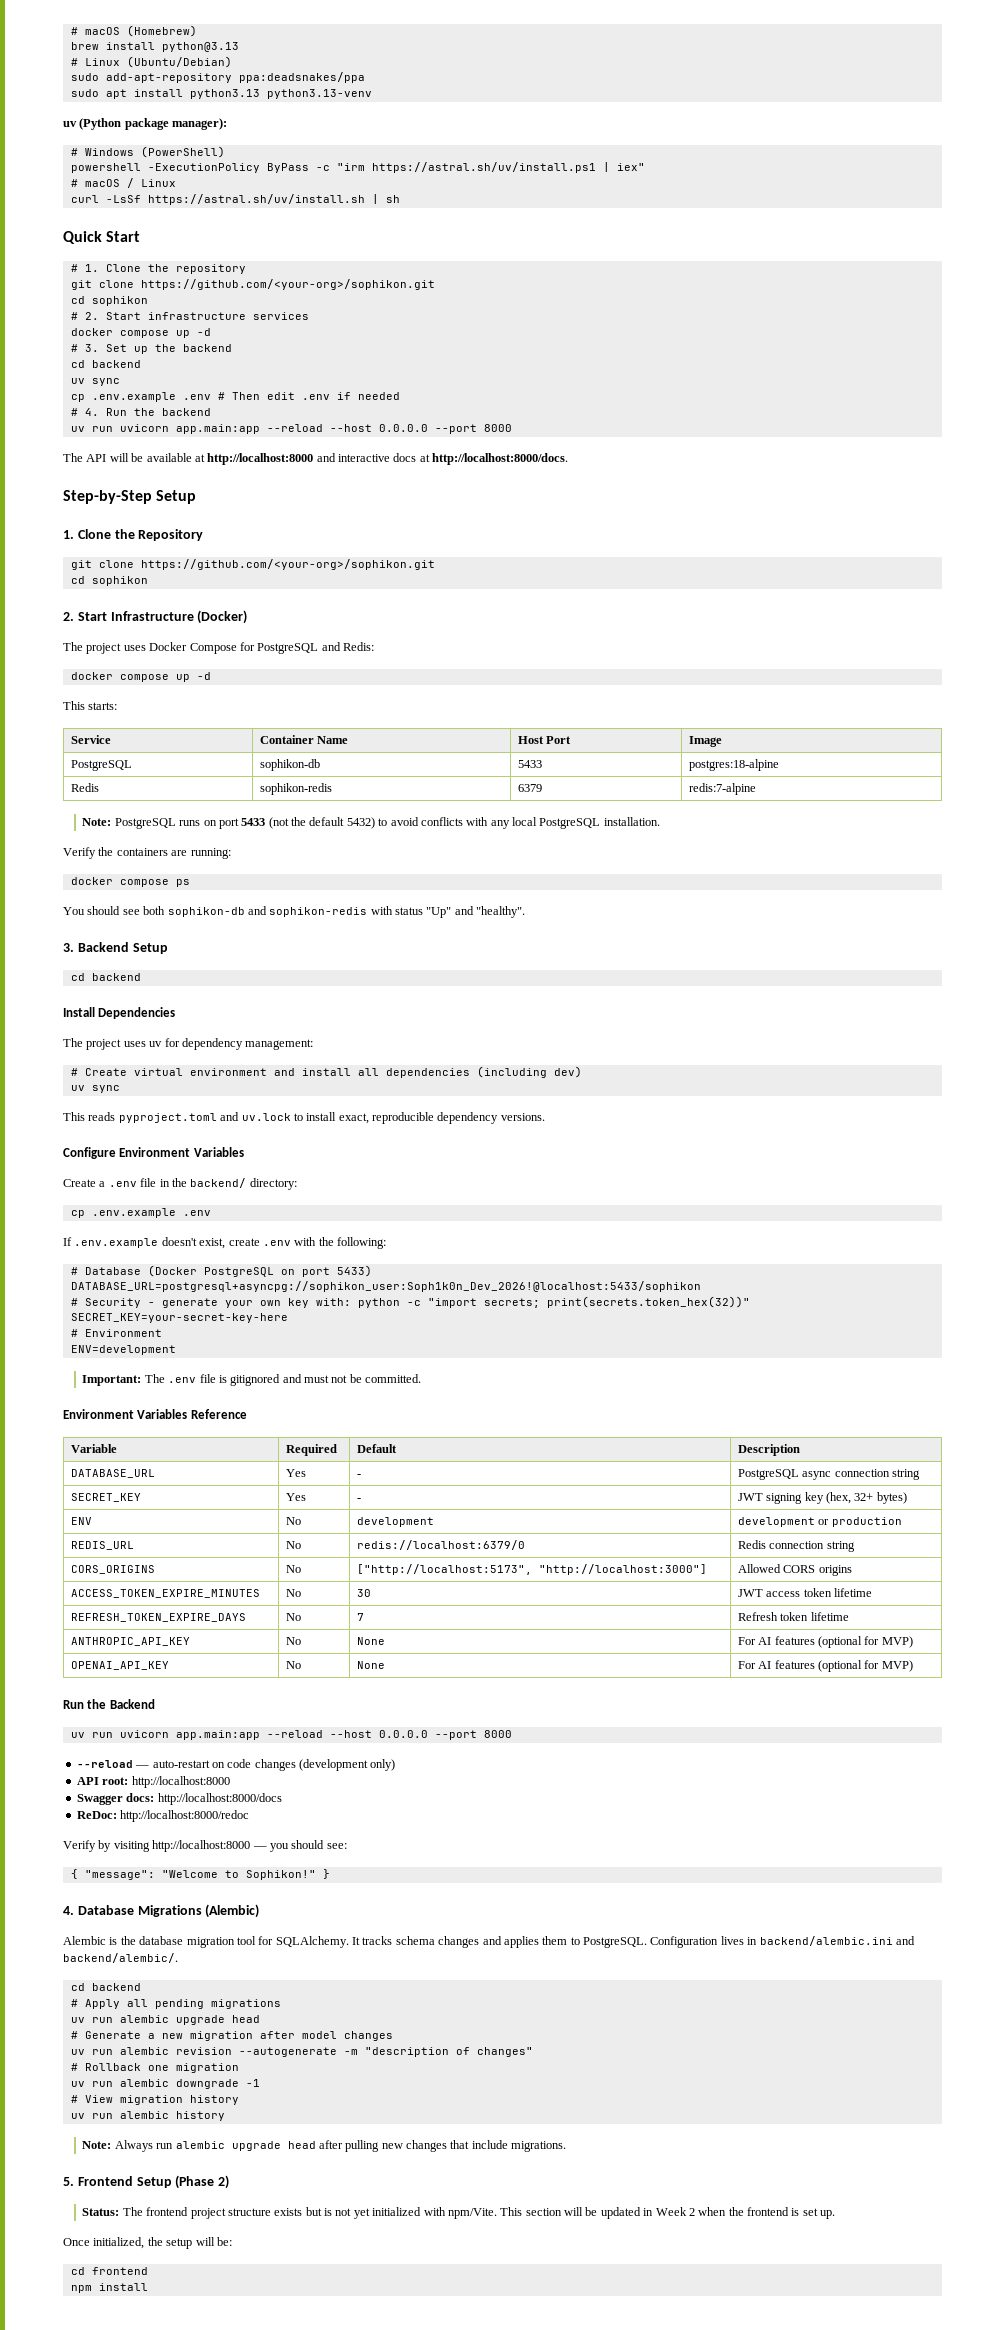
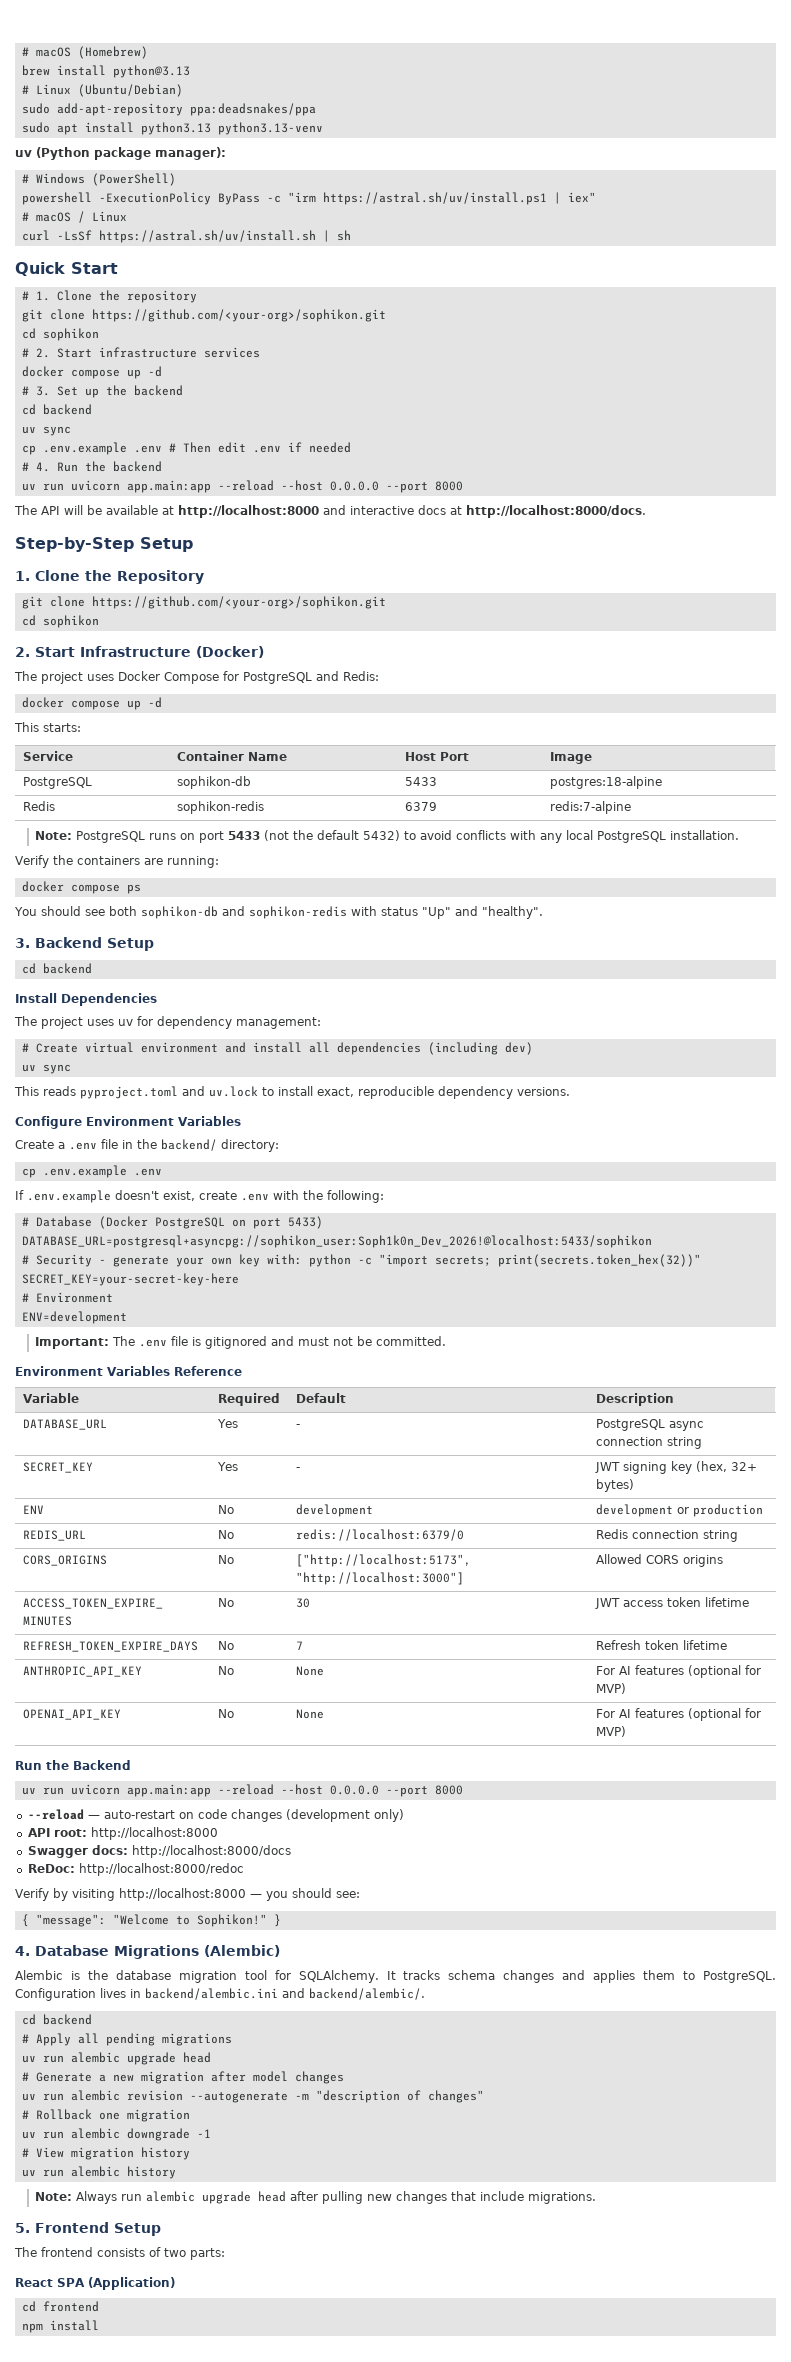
[175,2175,230,2189] [82,2207,836,2219] [63,2237,232,2249] (Phase 2) // Status: The frontend project structure exists but is not yet initialized with npm/Vite. This section will be updated in Week 2 when the frontend is set up. // Once initialized, the setup will be: -> [14,2247,225,2260] [15,2277,175,2290] // The frontend consists of two parts: // React SPA (Application)

